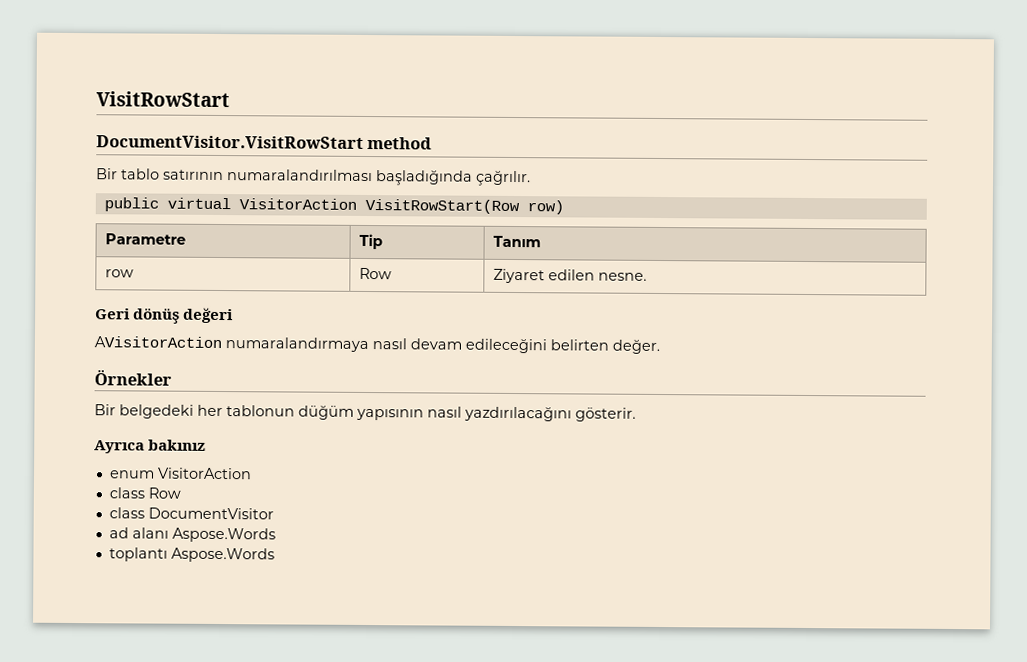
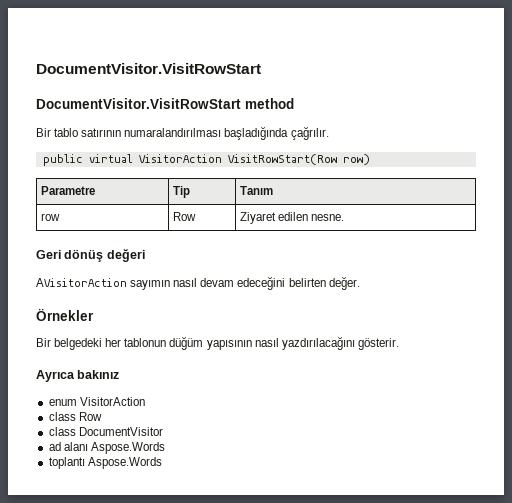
[96,91,230,108] VisitRowStart -> [36,63,261,74] DocumentVisitor.VisitRowStart
[225,337,369,353] numaralandırmaya -> [130,280,171,290] sayımın
[465,338,547,354] edileceğini -> [237,276,286,290] edeceğini

